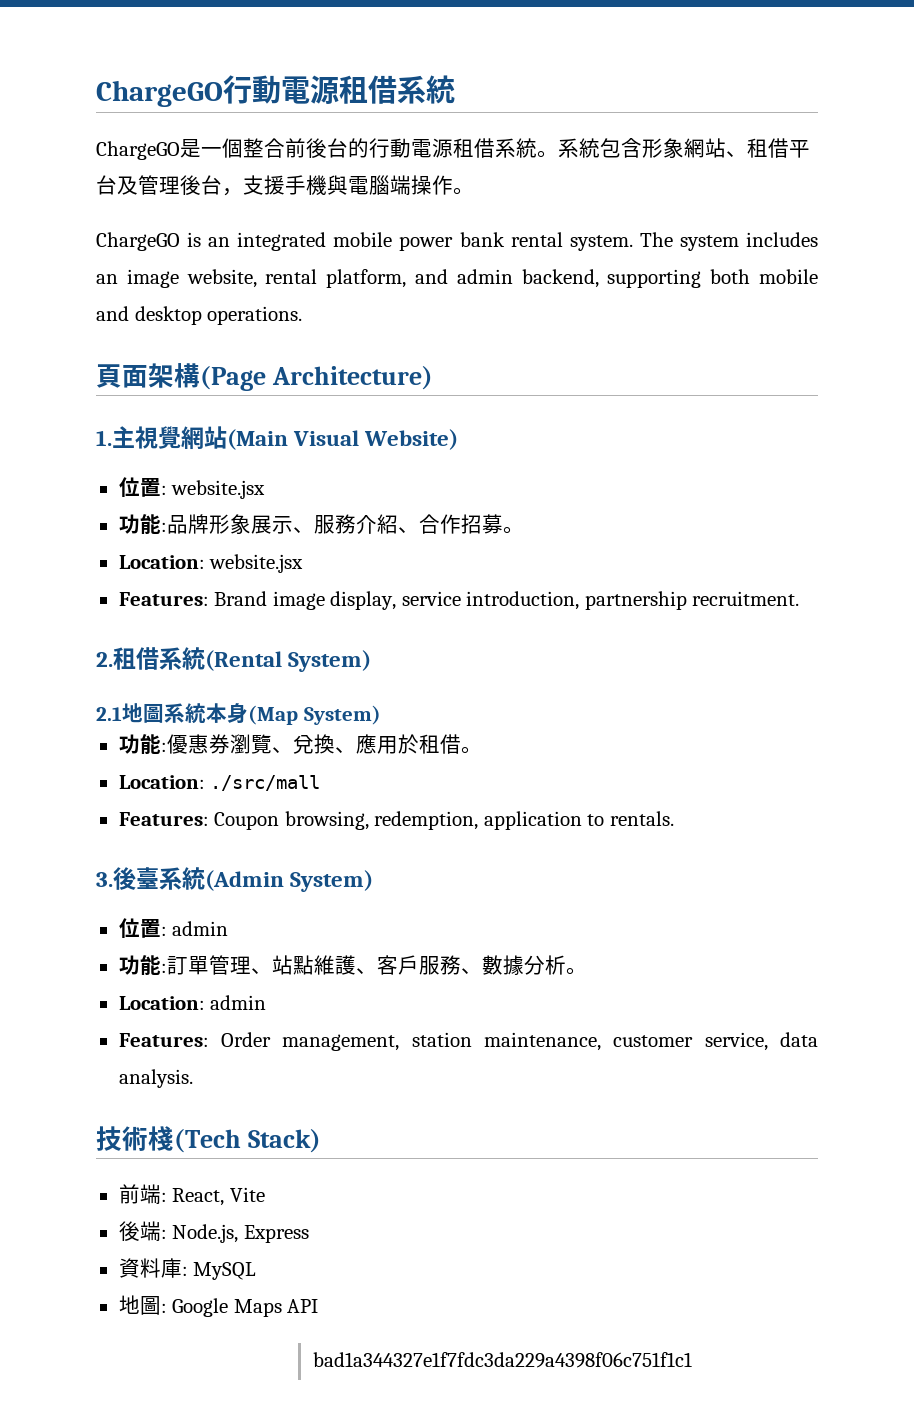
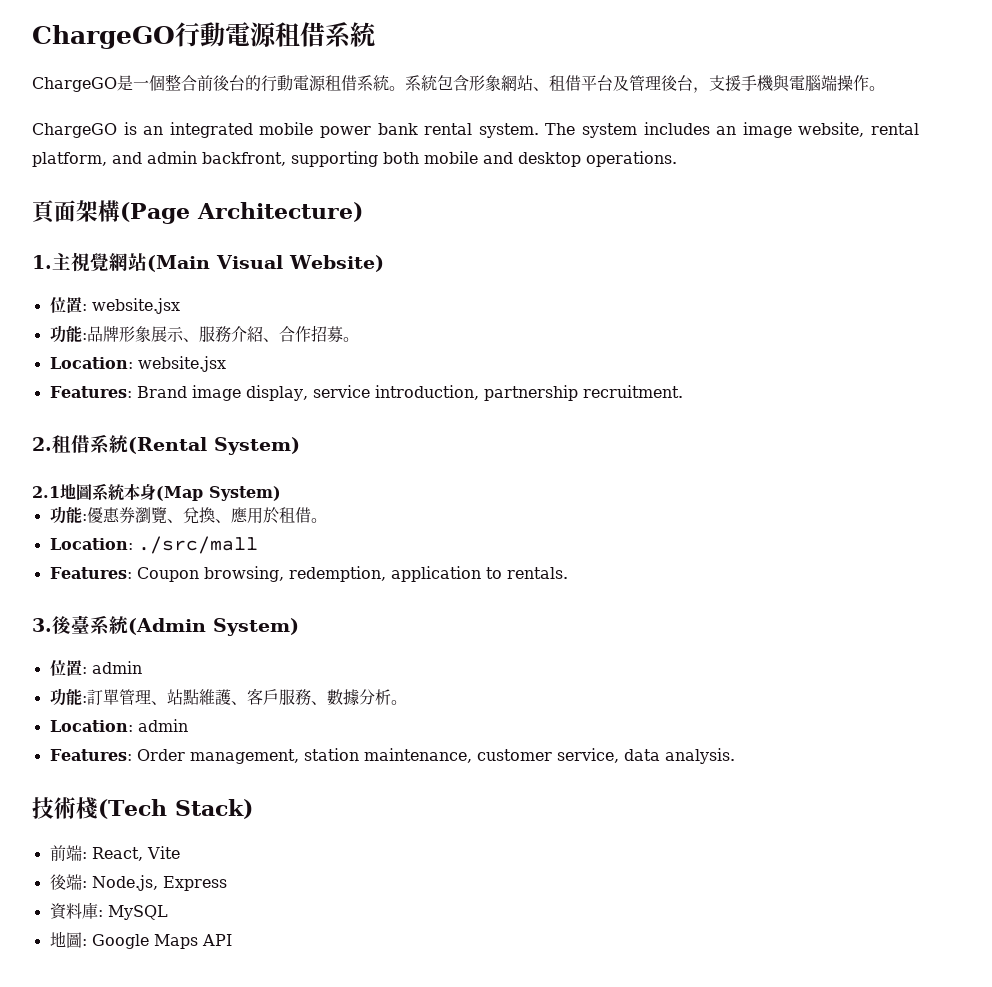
[521,269,599,288] backend, -> [202,152,286,166] backfront,
[312,1352,692,1368] // bad1a344327e1f7fdc3da229a4398f06c751f1c1 -> (232, 940) none

